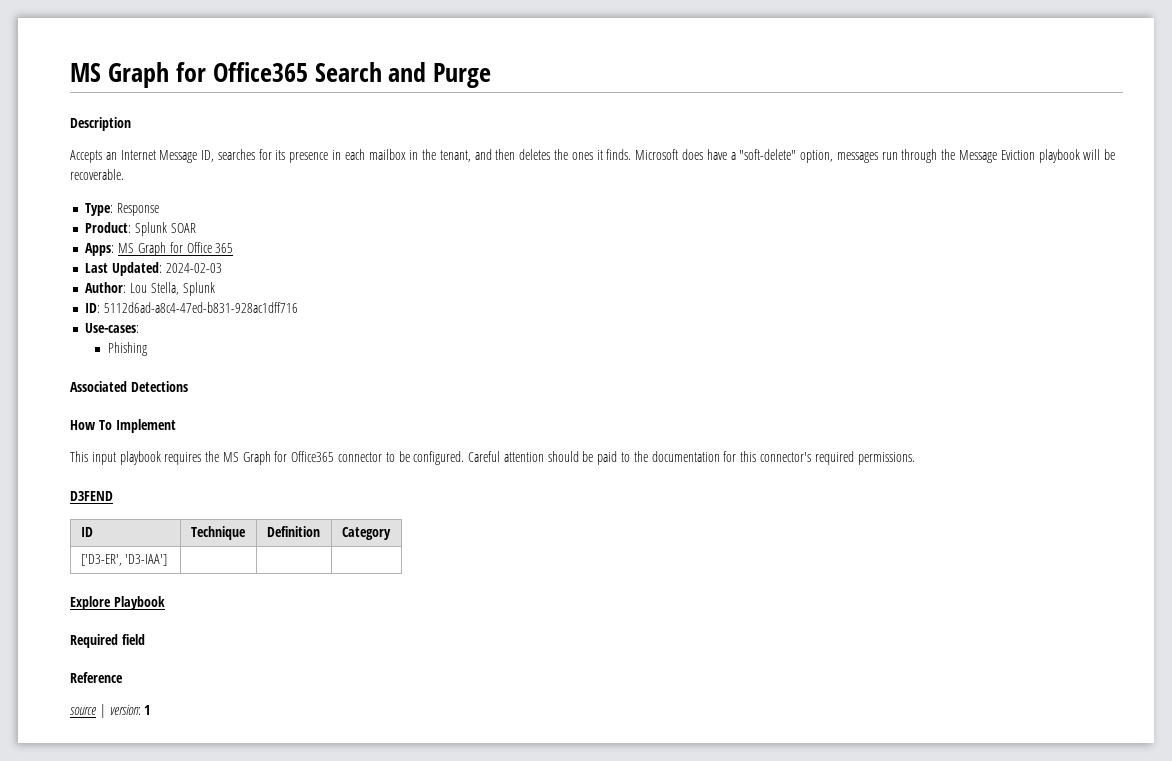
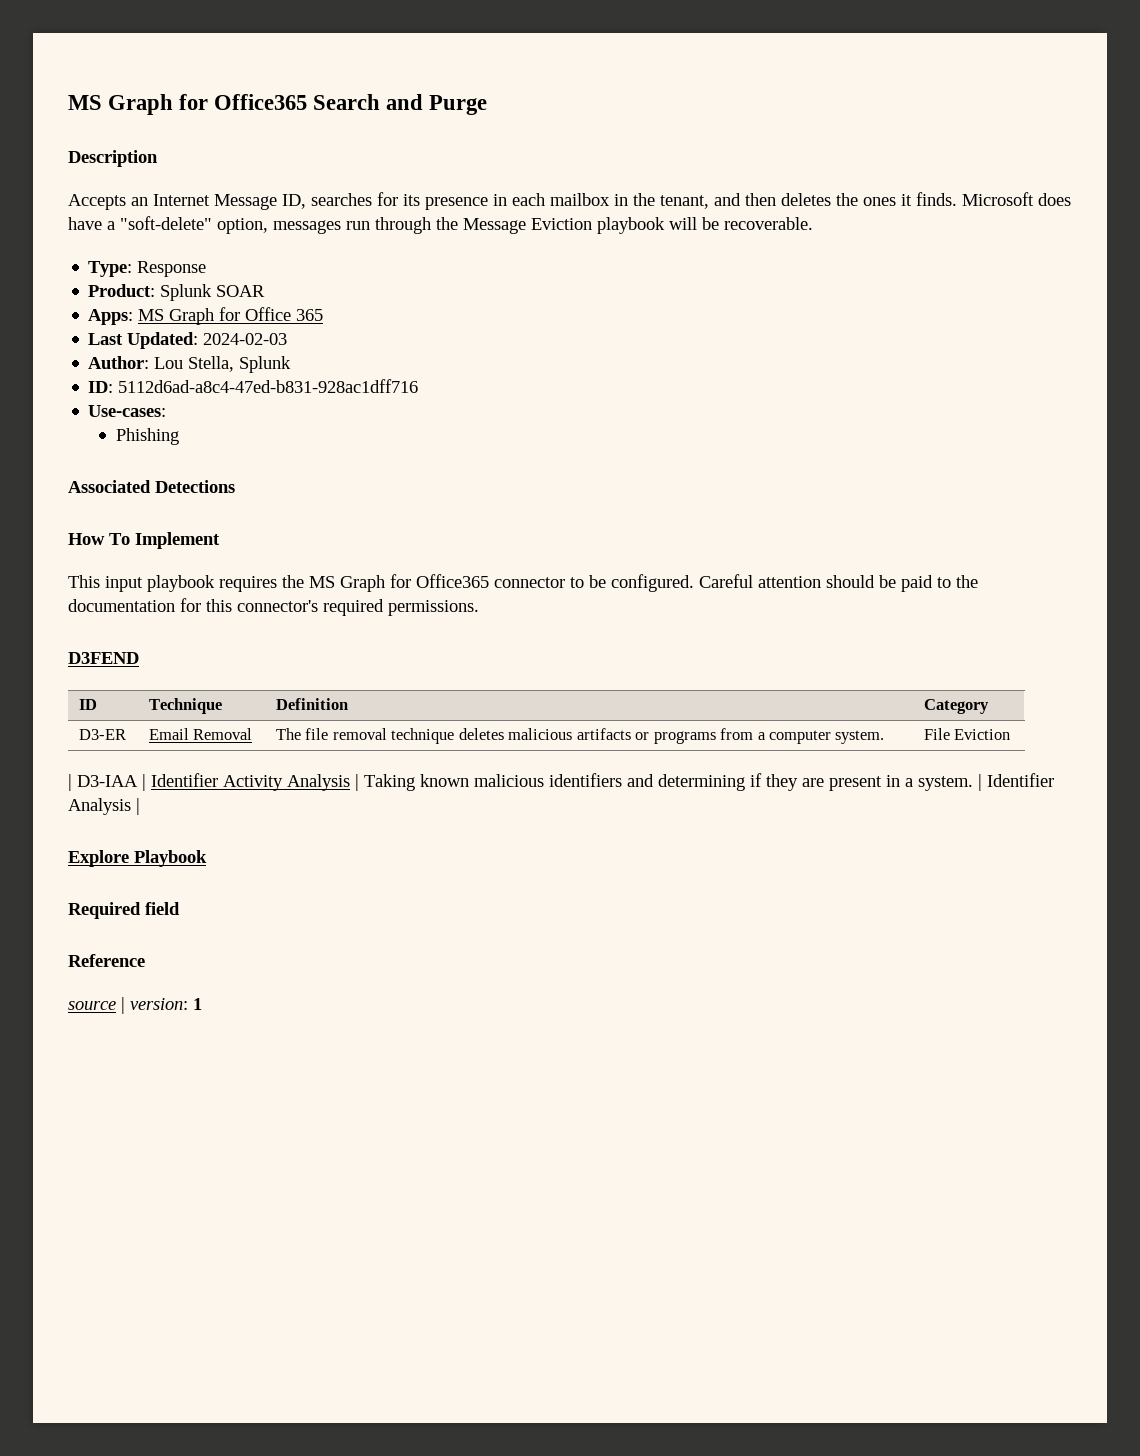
[80,554,168,566] ['D3-ER', 'D3-IAA'] | | | -> [79,729,127,740] [149,728,253,740] [276,728,885,744] [924,728,1011,740] [68,773,1054,791] [68,798,140,815] D3-ER | Email Removal | The file removal technique deletes malicious artifacts or programs from a computer system. | File Eviction // | D3-IAA | Identifier Activity Analysis | Taking known malicious identifiers and determining if they are present in a system. | Identifier Analysis |

